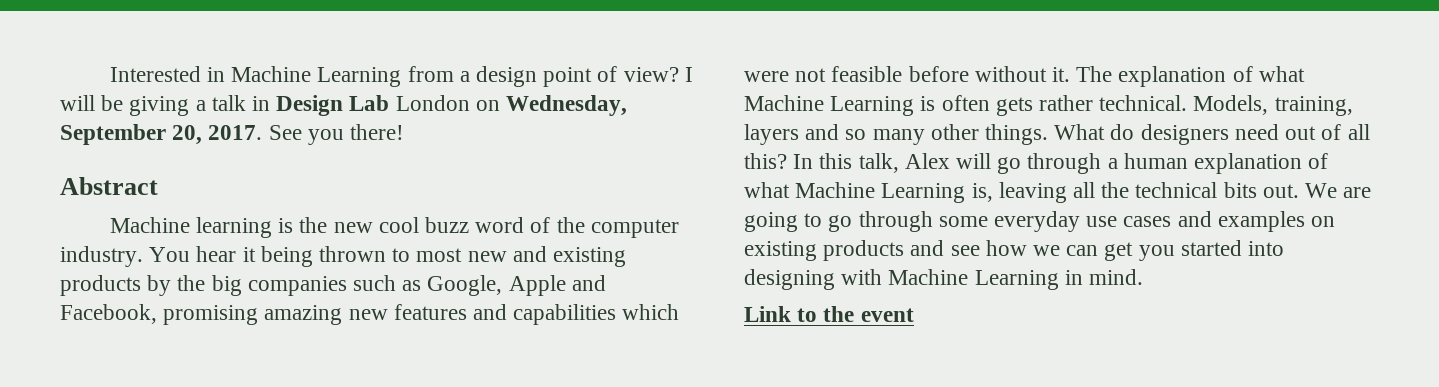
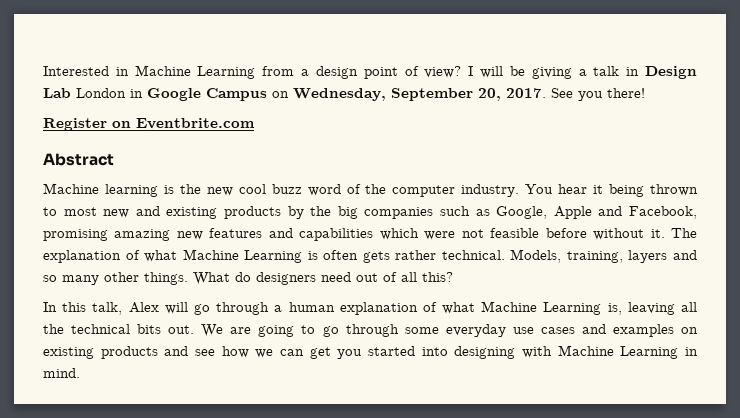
(470, 103) none -> [130,88,267,101] in Google Campus
(405, 132) none -> [43,118,255,131] // Register on Eventbrite.com
(787, 161) none -> (453, 277) //
[744,306,914,322] // Link to the event -> (80, 373) none

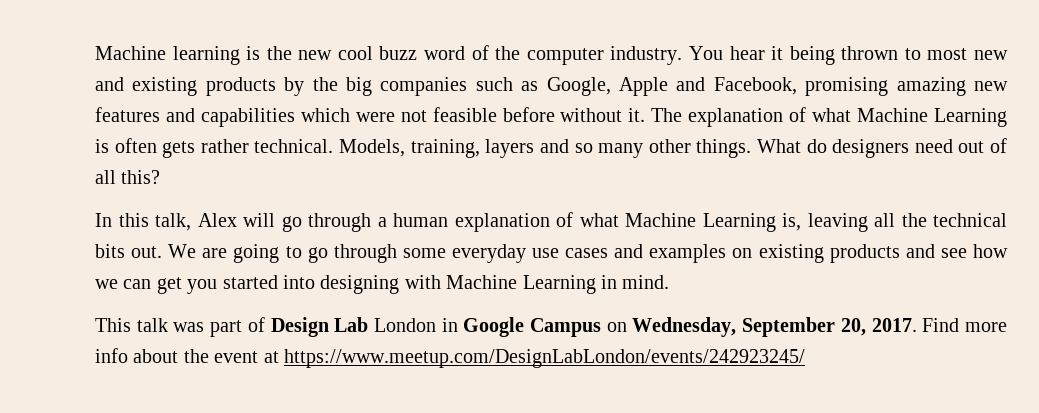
[43,65,698,79] [43,88,645,101] [43,118,255,131] [43,153,114,166] Interested in Machine Learning from a design point of view? I will be giving a talk in Design Lab London in Google Campus on Wednesday, September 20, 2017. See you there! // Register on Eventbrite.com // Abstract // -> (95, 53) none
(80, 373) none -> [95,317,1008,337] [95,348,805,368] // This talk was part of Design Lab London in Google Campus on Wednesday, September 20, 2017. Find more info about the event at https://www.meetup.com/DesignLabLondon/events/242923245/

